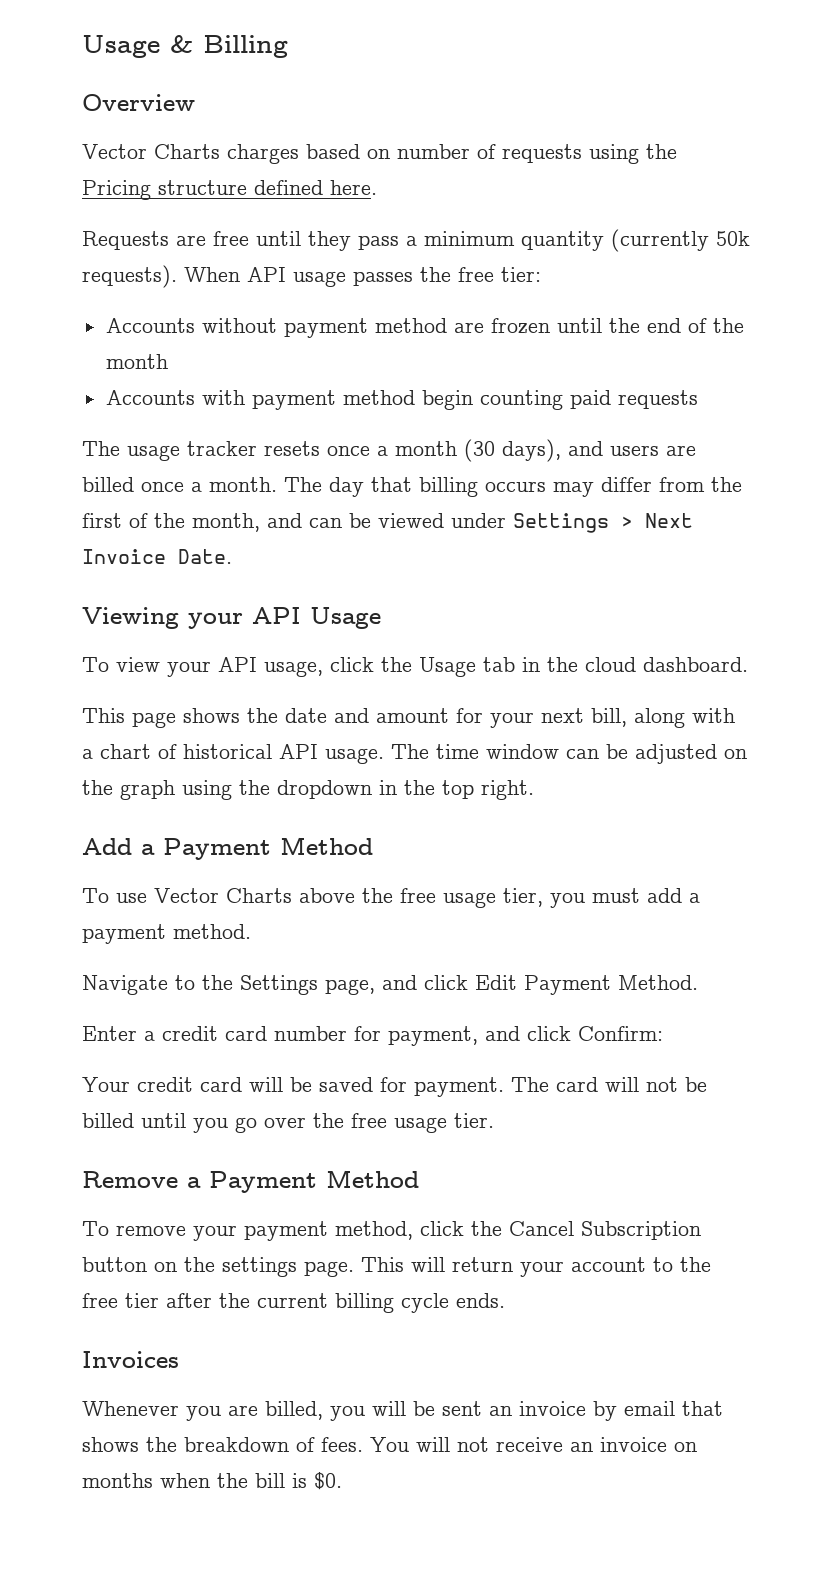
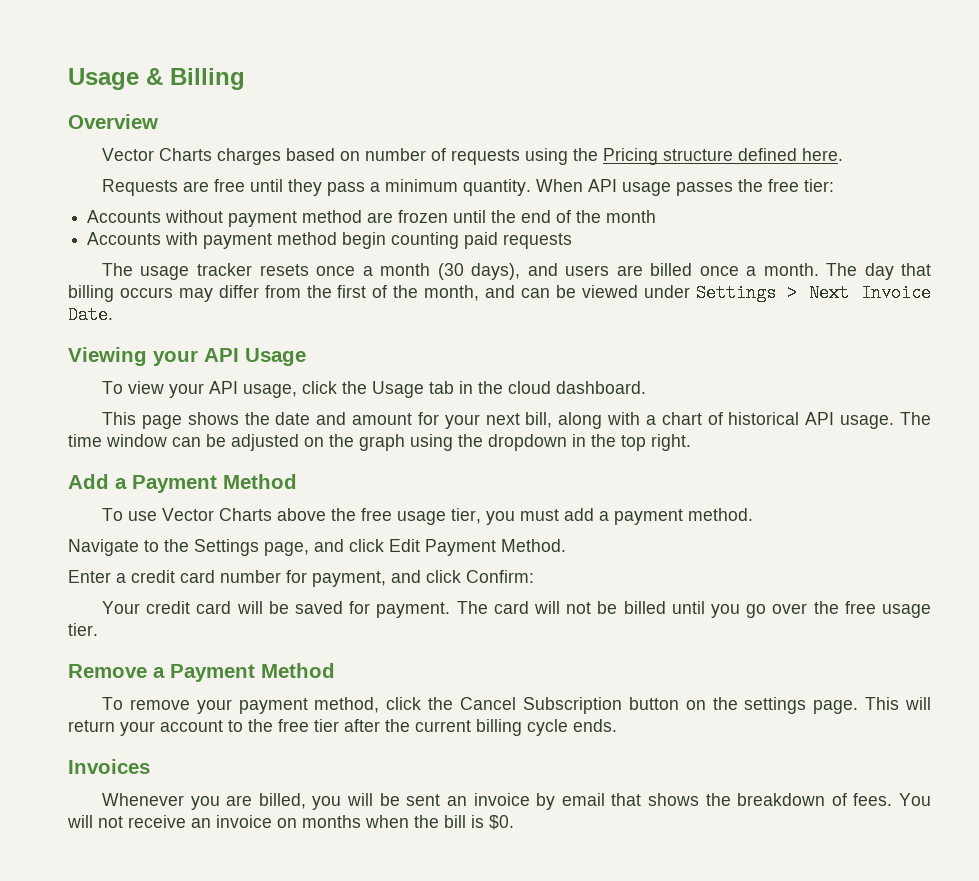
[521,229,750,252] [82,265,177,288] quantity (currently 50k requests). -> [462,179,531,196] quantity.

